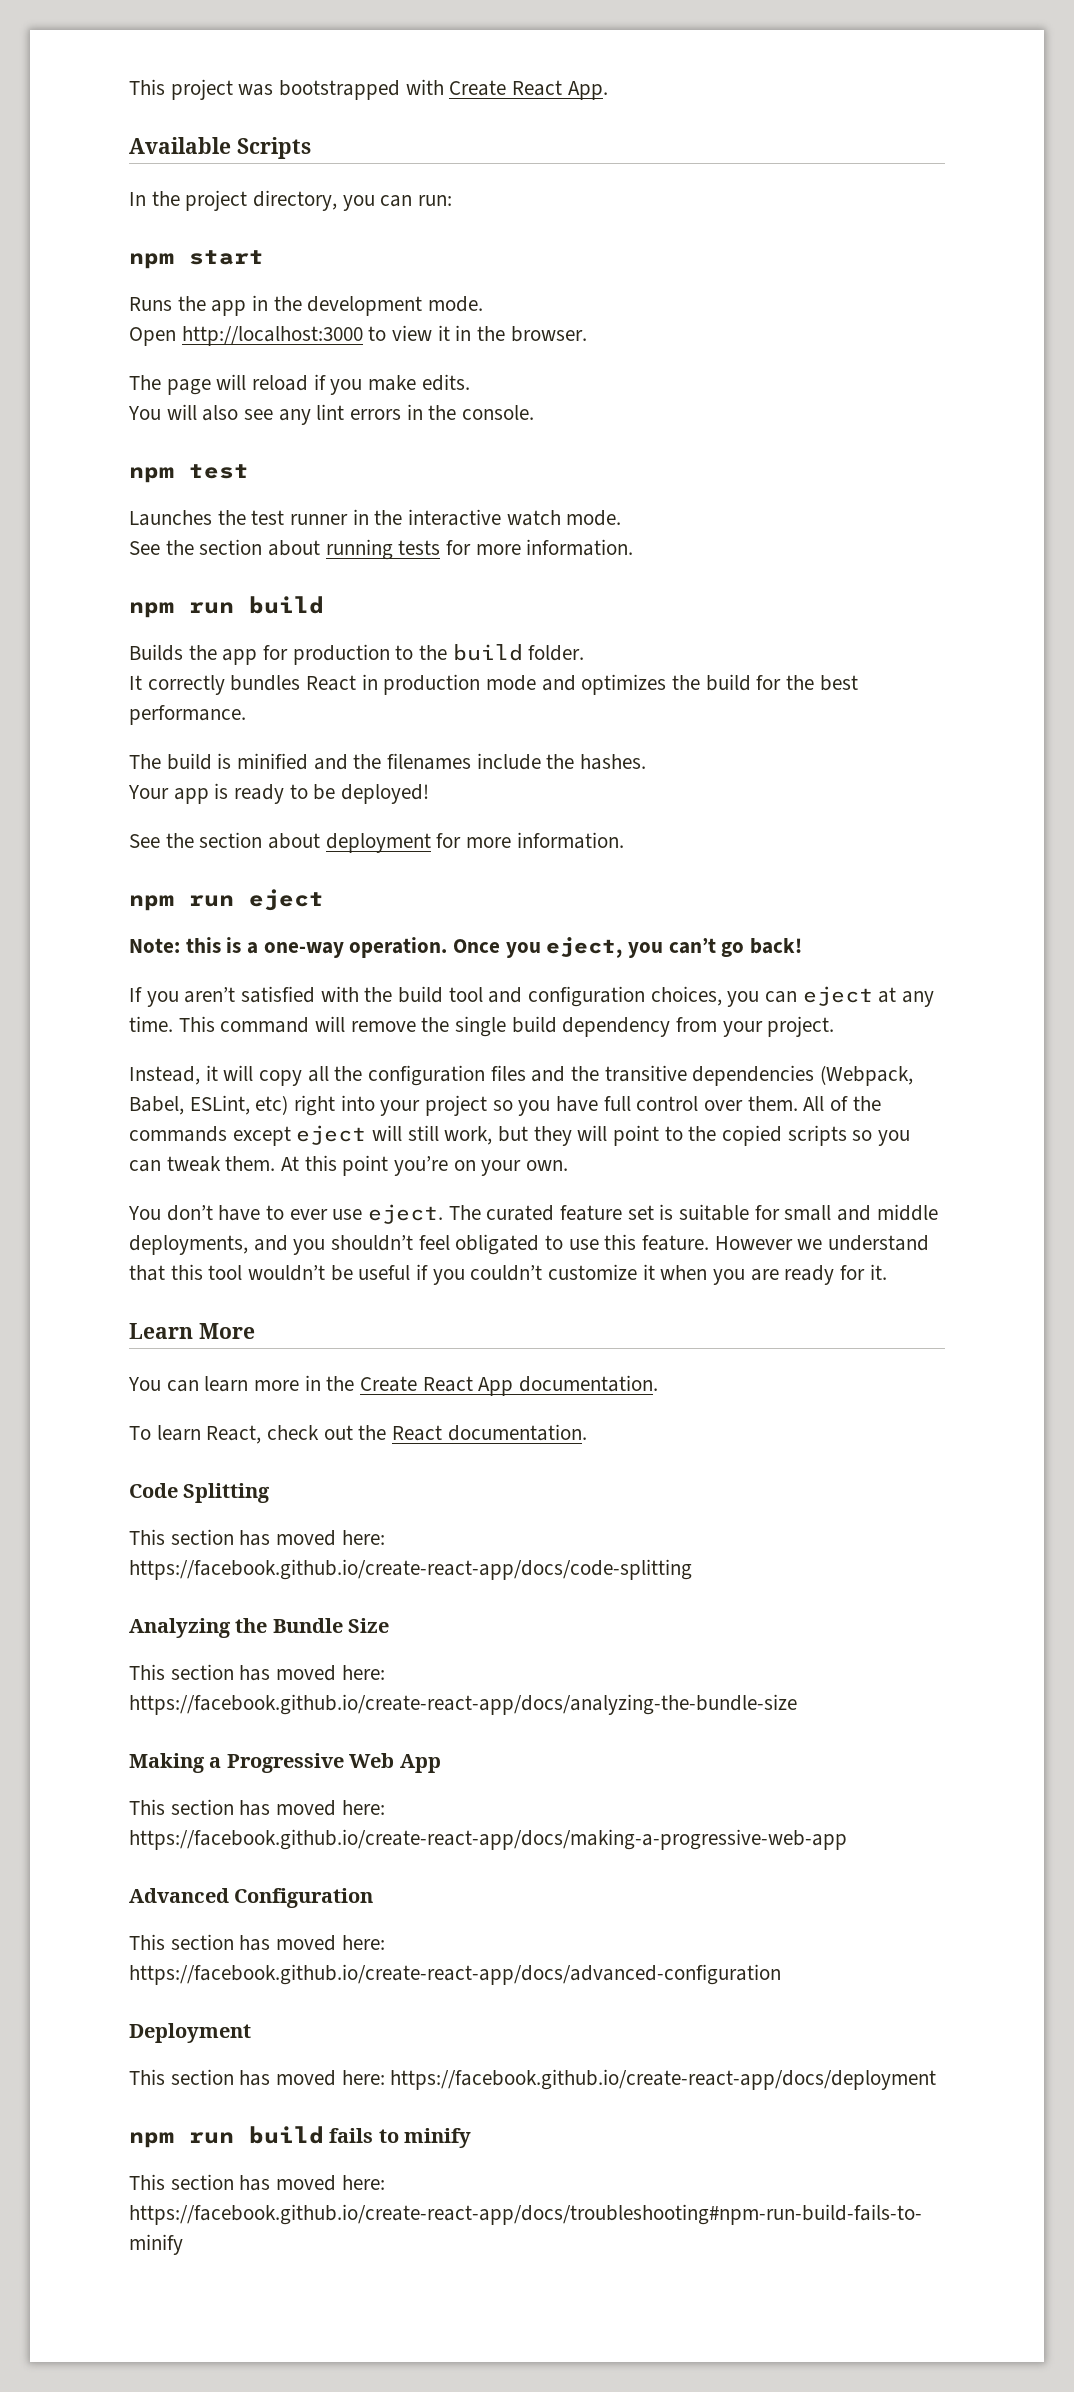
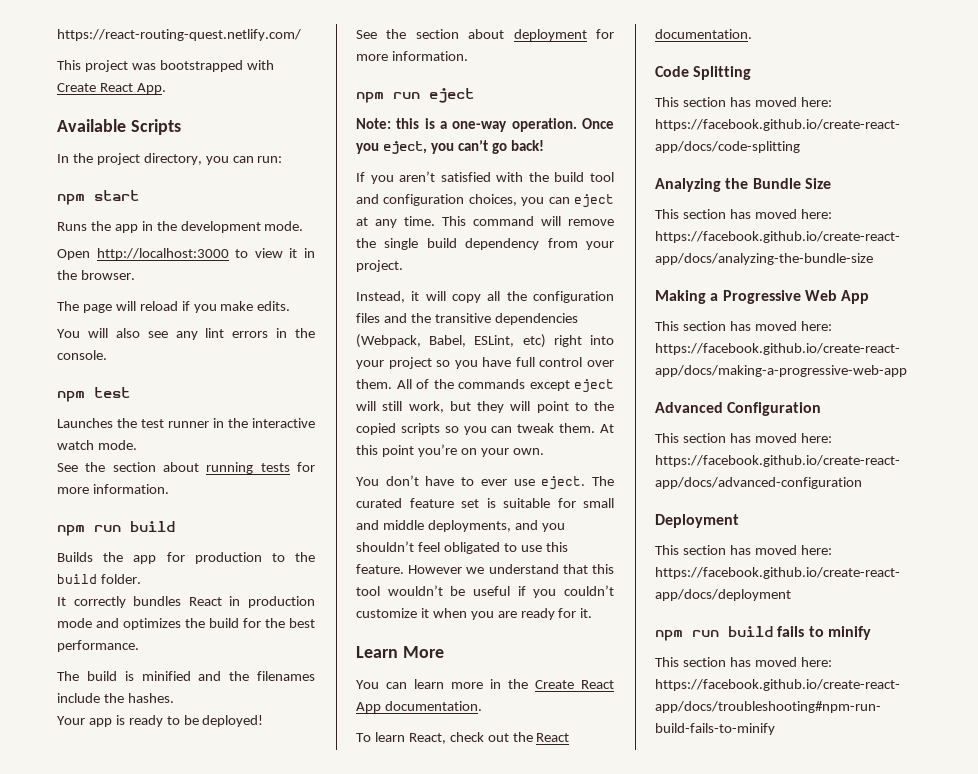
(129, 87) none -> [57,29,301,41] https://react-routing-quest.netlify.com/ //

